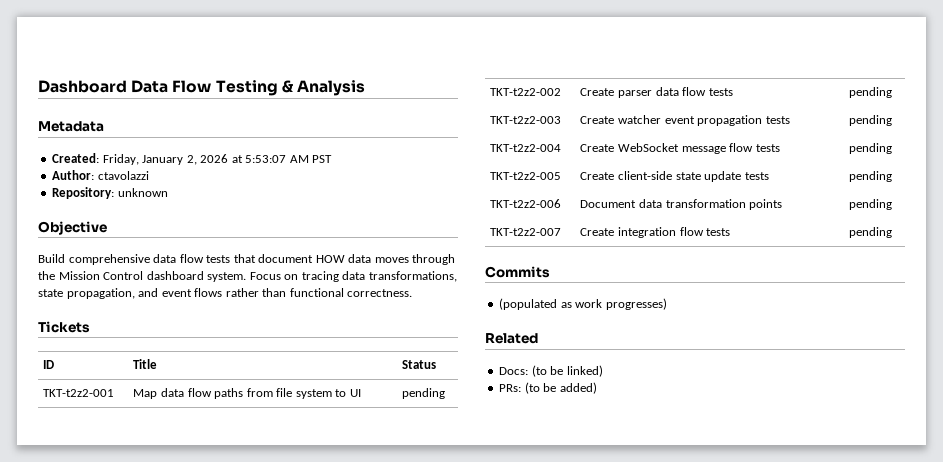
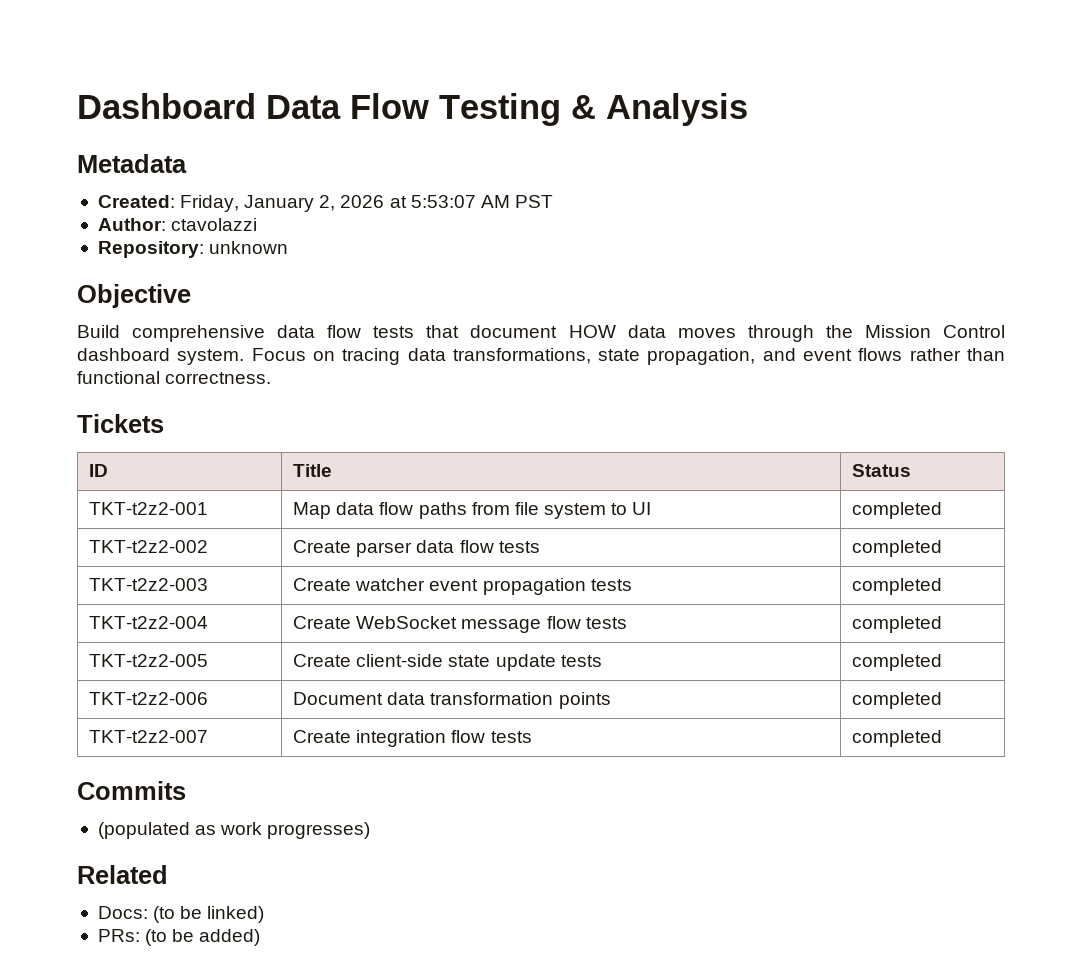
[402,388,446,399] pending -> [852,502,943,519] completed
[849,87,893,98] pending -> [852,540,943,557] completed
[849,115,893,126] pending -> [852,578,943,595] completed
[849,143,893,154] pending -> [852,616,943,633] completed
[849,171,893,182] pending -> [852,654,943,671] completed
[849,199,893,210] pending -> [852,692,943,709] completed
[849,227,893,238] pending -> [852,730,943,747] completed

